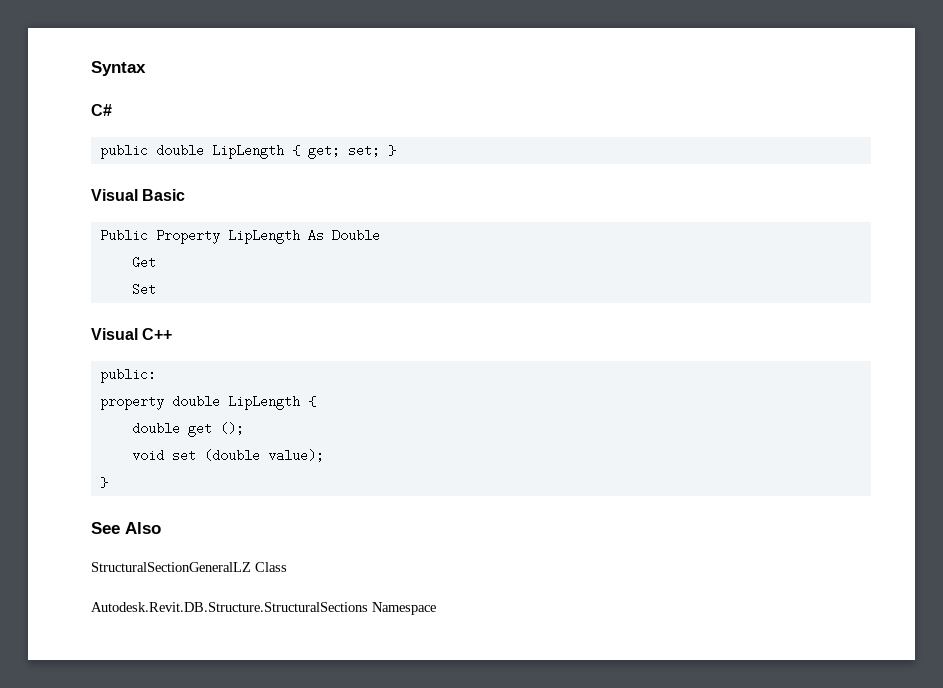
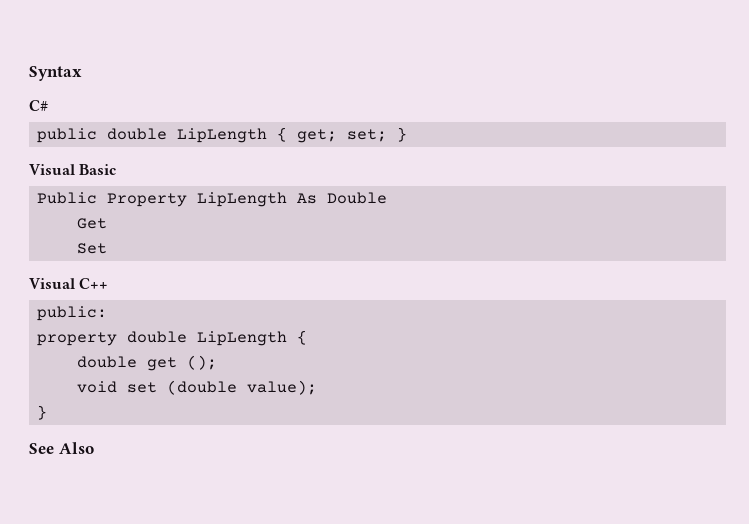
[91,562,287,572] [91,602,436,615] // StructuralSectionGeneralLZ Class // Autodesk.Revit.DB.Structure.StructuralSections Namespace -> (94, 448) none

